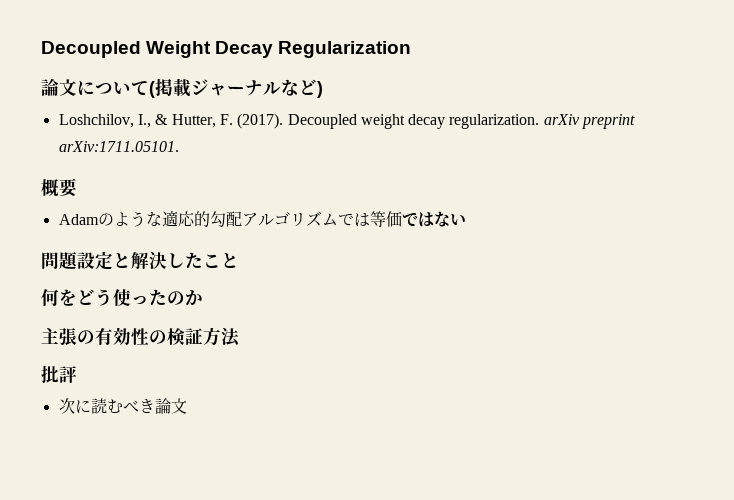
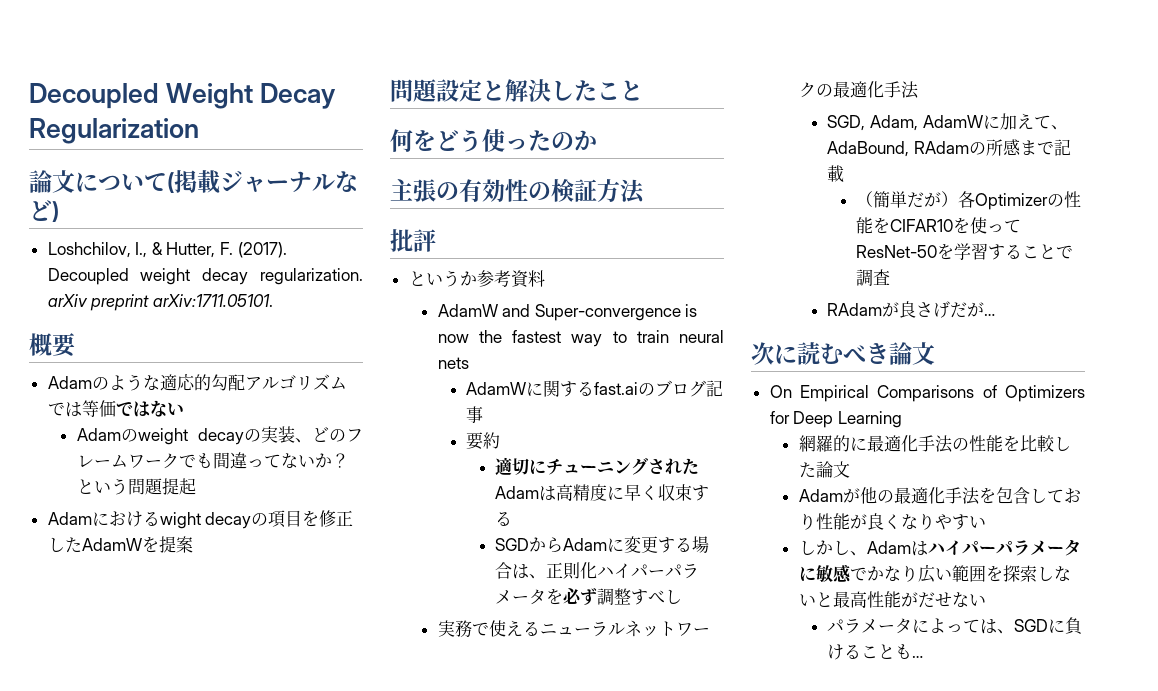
(466, 219) none -> [76,426,363,445] [76,452,349,469] [76,478,196,495] [47,510,354,529] [47,536,193,553] // Adamのweight decayの実装、どのフレームワークでも間違ってないか？という問題提起 // Adamにおけるwight decayの項目を修正したAdamWを提案
[58,398,187,414] 次に読むべき論文 -> [408,270,545,288] [437,304,698,321] [437,330,724,347] [437,357,469,369] [466,380,724,397] [466,406,484,423] [466,432,501,450] [495,457,700,476] [495,484,710,501] [495,511,513,526] [495,536,710,553] [495,562,700,580] [495,587,683,605] [437,620,710,637] [798,81,919,99] [827,113,1068,131] [827,139,1072,157] [827,165,845,183] [856,191,1082,210] [856,217,1022,234] [856,243,1074,260] [856,269,891,286] [827,301,996,318] [751,342,935,365] [769,385,1085,402] [769,411,902,428] [798,435,1071,453] [798,461,850,478] [798,487,1081,505] [798,513,986,530] [798,539,1081,556] [798,564,1071,583] [798,591,986,608] [827,617,1084,635] [827,644,924,660] というか参考資料 // AdamW and Super-convergence is now the fastest way to train neural nets // AdamWに関するfast.aiのブログ記事 // 要約 // 適切にチューニングされたAdamは高精度に早く収束する // SGDからAdamに変更する場合は、正則化ハイパーパラメータを必ず調整すべし // 実務で使えるニューラルネットワークの最適化手法 // SGD, Adam, AdamWに加えて、AdaBound, RAdamの所感まで記載 // （簡単だが）各Optimizerの性能をCIFAR10を使ってResNet-50を学習することで調査 // RAdamが良さげだが… // 次に読むべき論文 // On Empirical Comparisons of Optimizers for Deep Learning // 網羅的に最適化手法の性能を比較した論文 // Adamが他の最適化手法を包含しており性能が良くなりやすい // しかし、Adamはハイパーパラメータに敏感でかなり広い範囲を探索しないと最高性能がだせない // パラメータによっては、SGDに負けることも…

